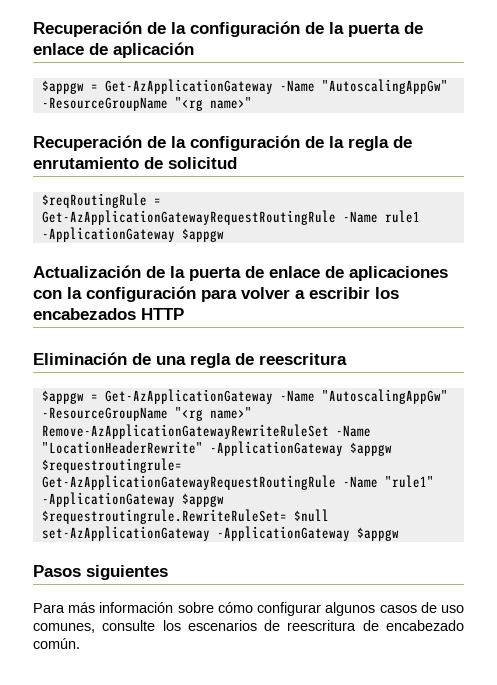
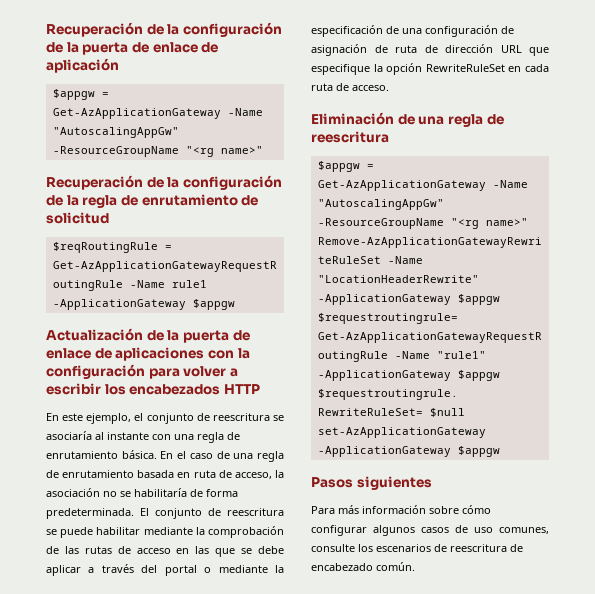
(184, 314) none -> [46,413,284,424] [46,431,240,443] [46,450,284,462] [46,470,284,479] [46,488,238,497] [46,508,284,519] [46,526,284,538] [46,546,284,557] [46,564,284,576] [311,25,514,37] [311,44,549,56] [311,63,549,75] [311,83,389,91] // En este ejemplo, el conjunto de reescritura se asociaría al instante con una regla de enrutamiento básica. En el caso de una regla de enrutamiento basada en ruta de acceso, la asociación no se habilitaría de forma predeterminada. El conjunto de reescritura se puede habilitar mediante la comprobación de las rutas de acceso en las que se debe aplicar a través del portal o mediante la especificación de una configuración de asignación de ruta de dirección URL que especifique la opción RewriteRuleSet en cada ruta de acceso.

